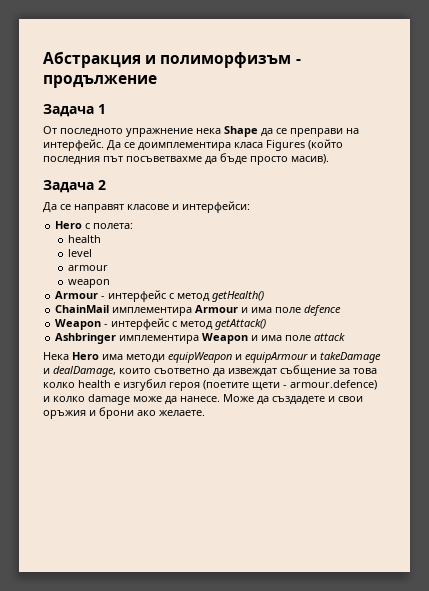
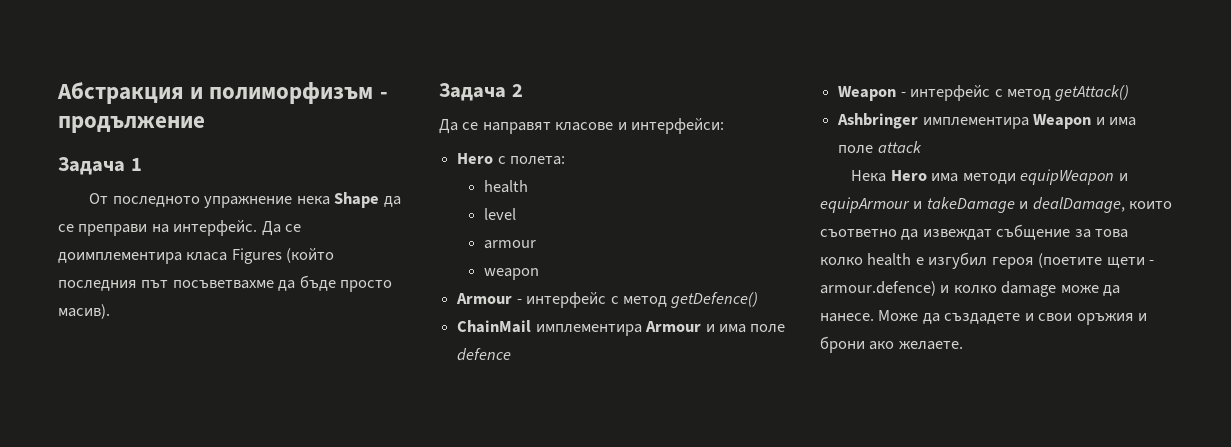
[212,291,265,302] getHealth() -> [671,292,759,308] getDefence()

